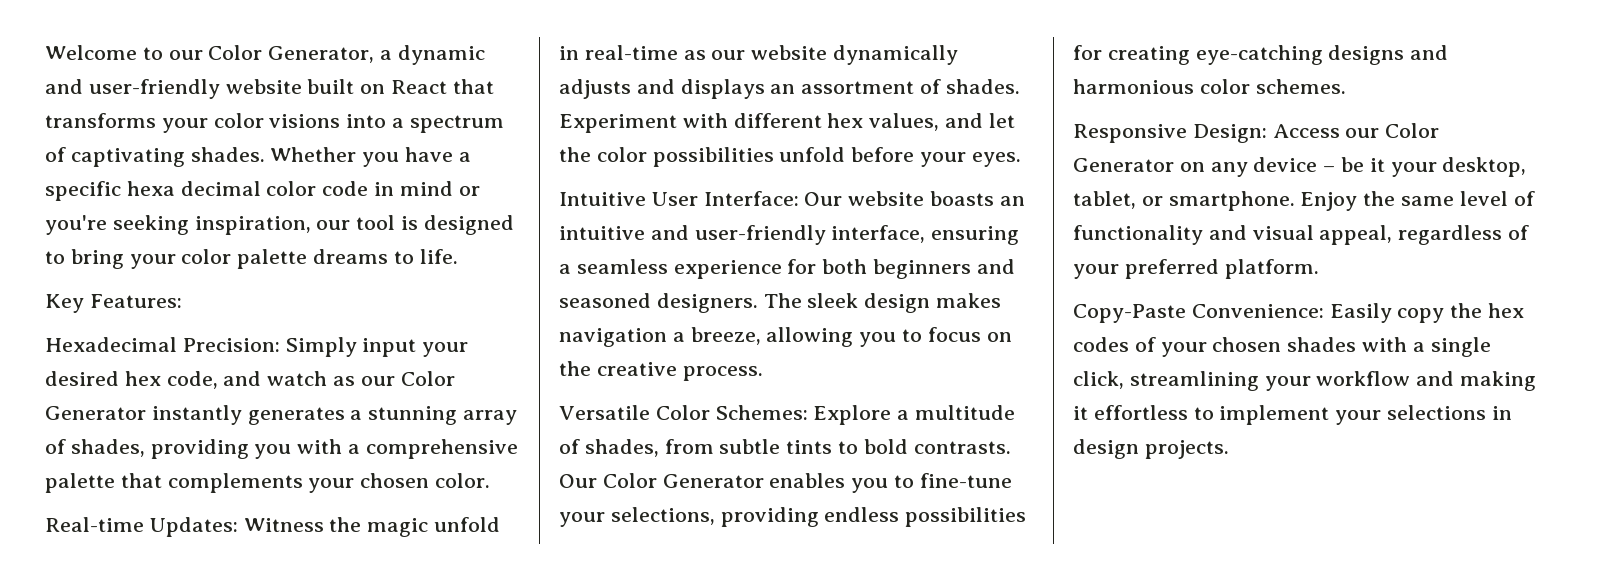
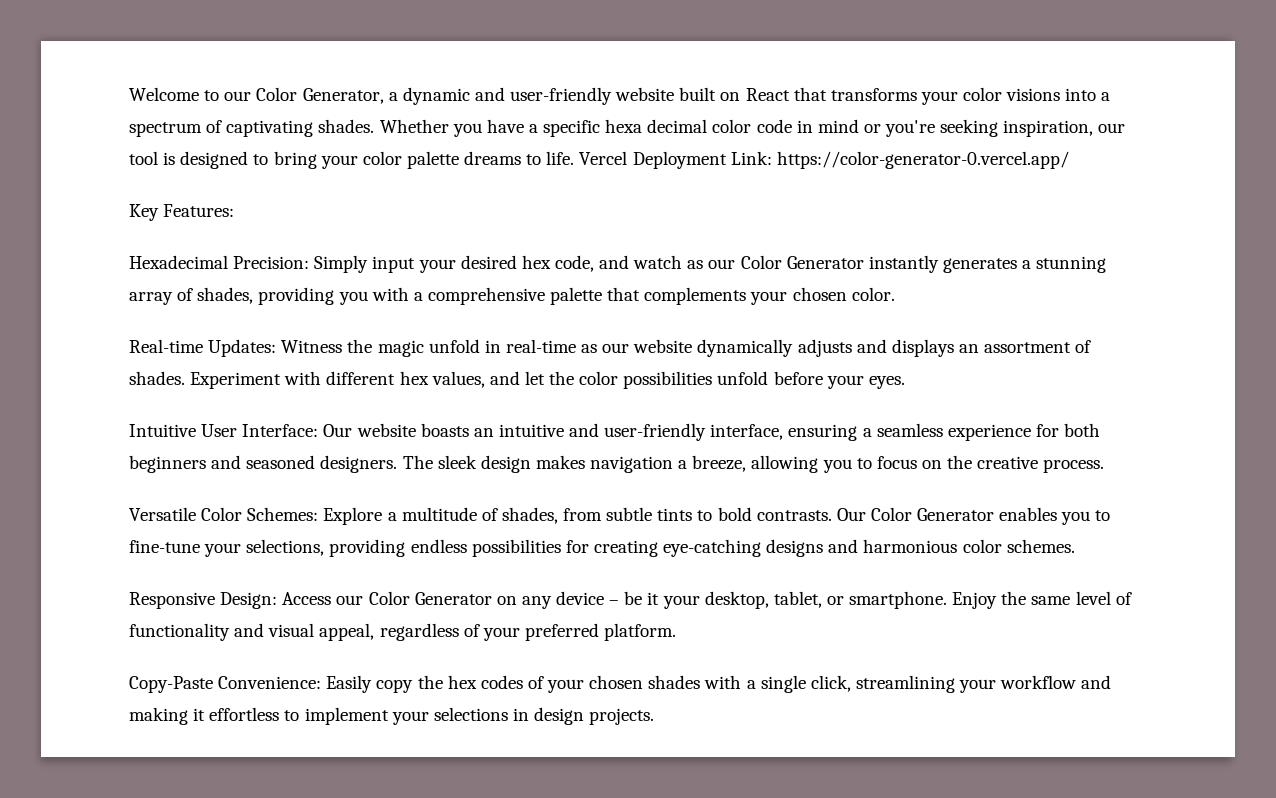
(458, 256) none -> [579,151,1069,169] Vercel Deployment Link: https://color-generator-0.vercel.app/

